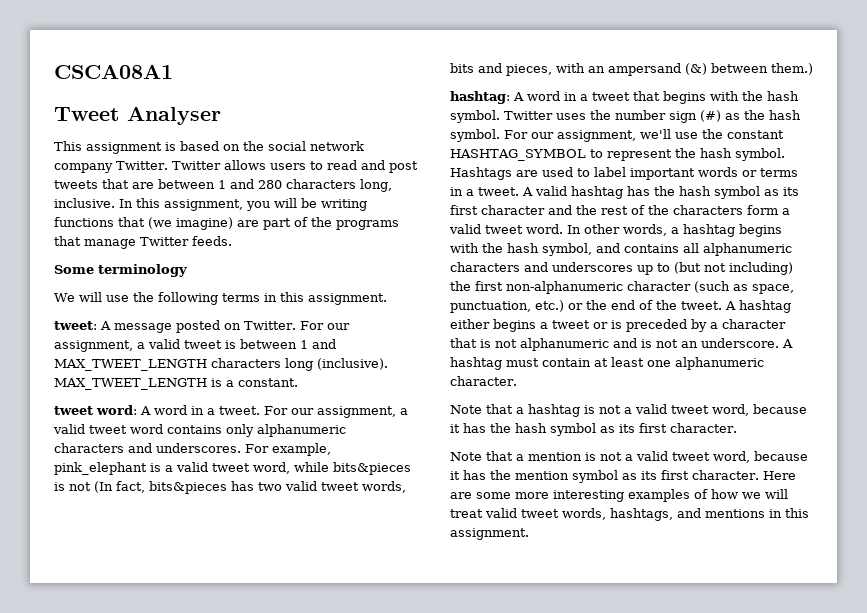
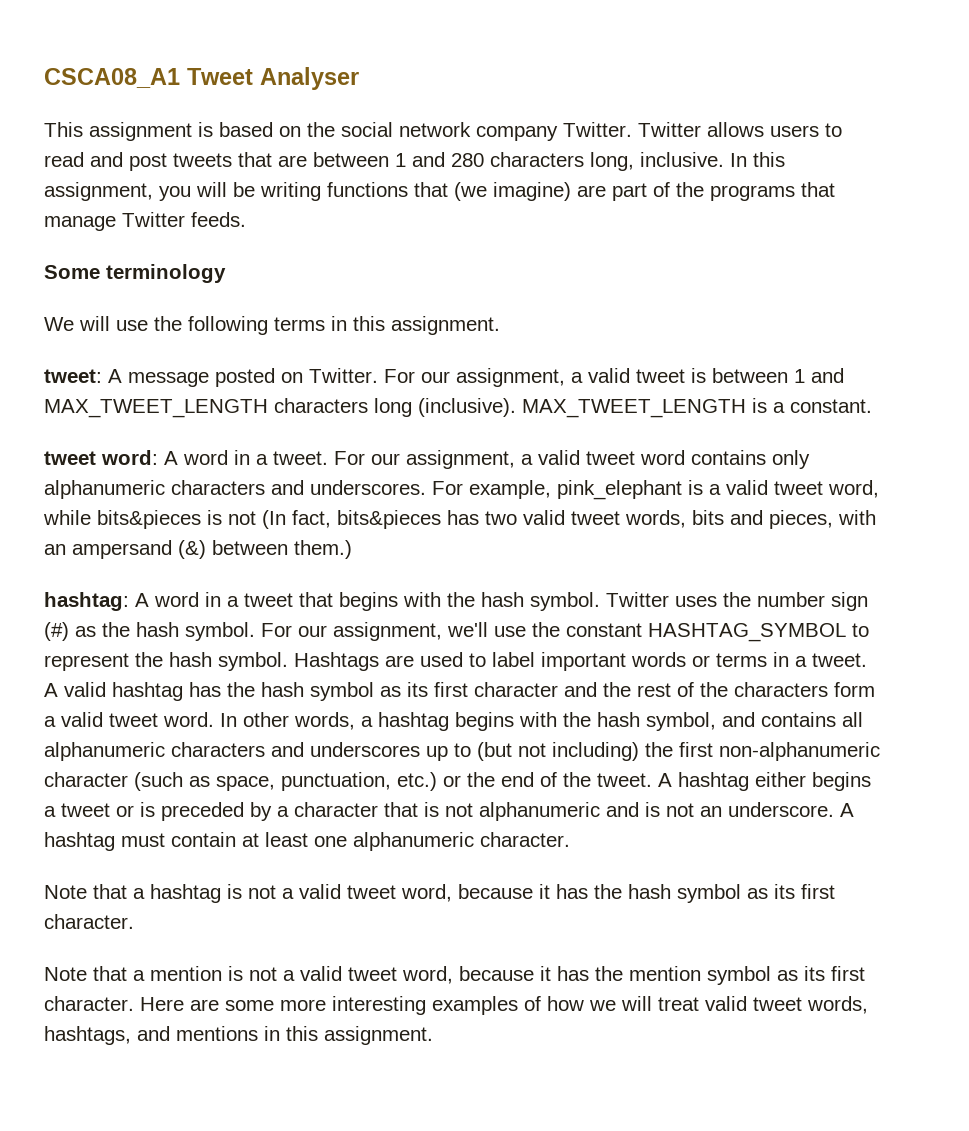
[54,64,173,79] CSCA08A1 // -> [44,68,180,88] CSCA08_A1

